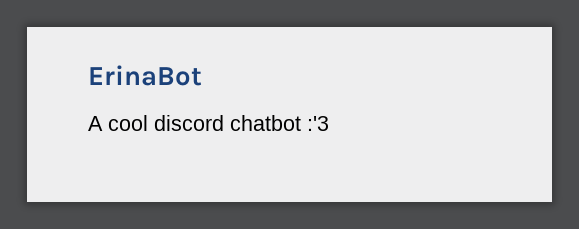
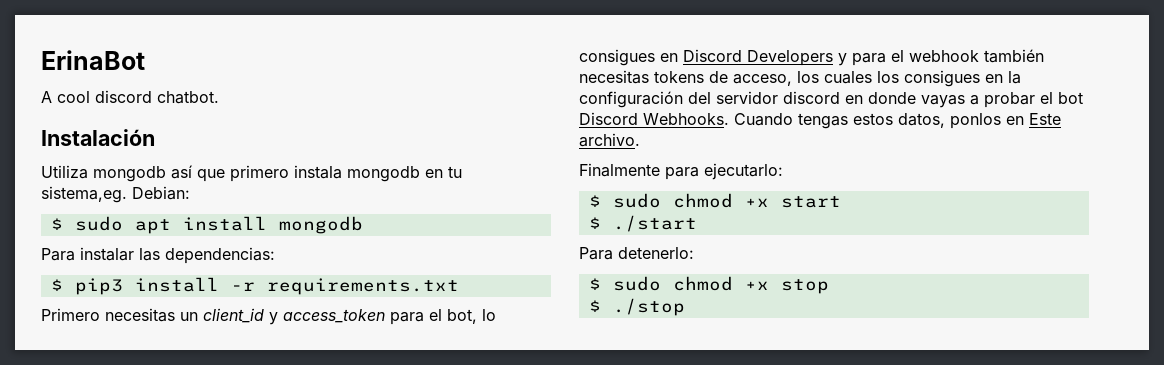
[230,115,329,131] chatbot :'3 -> [157,91,219,104] [41,129,155,146] [41,165,462,182] [41,186,190,203] [50,216,363,234] [41,247,275,264] [50,277,459,295] [41,308,496,325] [579,49,1044,66] [579,70,1021,87] [579,91,1083,108] [579,112,1061,129] [579,133,640,147] [579,163,783,180] [588,193,841,208] [588,215,697,232] [579,247,694,260] [588,276,829,294] [588,298,685,316] chatbot. // Instalación // Utiliza mongodb así que primero instala mongodb en tu sistema,eg. Debian: // $ sudo apt install mongodb // Para instalar las dependencias: // $ pip3 install -r requirements.txt // Primero necesitas un client_id y access_token para el bot, lo consigues en Discord Developers y para el webhook también necesitas tokens de acceso, los cuales los consigues en la configuración del servidor discord en donde vayas a probar el bot Discord Webhooks. Cuando tengas estos datos, ponlos en Este archivo. // Finalmente para ejecutarlo: // $ sudo chmod +x start // $ ./start // Para detenerlo: // $ sudo chmod +x stop // $ ./stop

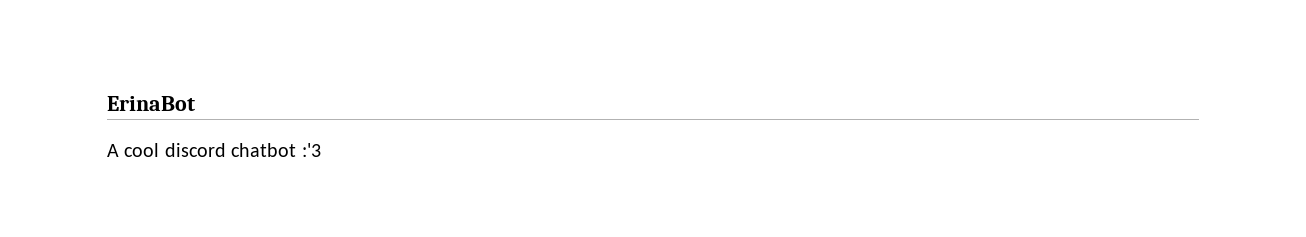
[157,91,219,104] [41,129,155,146] [41,165,462,182] [41,186,190,203] [50,216,363,234] [41,247,275,264] [50,277,459,295] [41,308,496,325] [579,49,1044,66] [579,70,1021,87] [579,91,1083,108] [579,112,1061,129] [579,133,640,147] [579,163,783,180] [588,193,841,208] [588,215,697,232] [579,247,694,260] [588,276,829,294] [588,298,685,316] chatbot. // Instalación // Utiliza mongodb así que primero instala mongodb en tu sistema,eg. Debian: // $ sudo apt install mongodb // Para instalar las dependencias: // $ pip3 install -r requirements.txt // Primero necesitas un client_id y access_token para el bot, lo consigues en Discord Developers y para el webhook también necesitas tokens de acceso, los cuales los consigues en la configuración del servidor discord en donde vayas a probar el bot Discord Webhooks. Cuando tengas estos datos, ponlos en Este archivo. // Finalmente para ejecutarlo: // $ sudo chmod +x start // $ ./start // Para detenerlo: // $ sudo chmod +x stop // $ ./stop -> [231,143,321,157] chatbot :'3

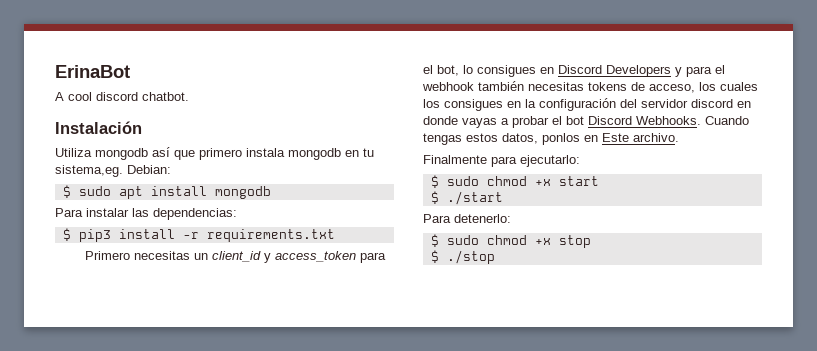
[231,143,321,157] chatbot :'3 -> [142,92,189,101] [55,121,142,134] [55,147,374,160] [55,165,171,177] [62,185,271,199] [55,208,237,220] [62,228,335,242] [84,251,386,263] [423,65,725,77] [422,81,758,93] [423,98,751,111] [423,116,749,128] [423,133,679,145] [423,155,580,167] [430,175,599,188] [430,191,503,205] [423,214,511,223] [430,234,591,248] [430,250,495,264] chatbot. // Instalación // Utiliza mongodb así que primero instala mongodb en tu sistema,eg. Debian: // $ sudo apt install mongodb // Para instalar las dependencias: // $ pip3 install -r requirements.txt // Primero necesitas un client_id y access_token para el bot, lo consigues en Discord Developers y para el webhook también necesitas tokens de acceso, los cuales los consigues en la configuración del servidor discord en donde vayas a probar el bot Discord Webhooks. Cuando tengas estos datos, ponlos en Este archivo. // Finalmente para ejecutarlo: // $ sudo chmod +x start // $ ./start // Para detenerlo: // $ sudo chmod +x stop // $ ./stop

